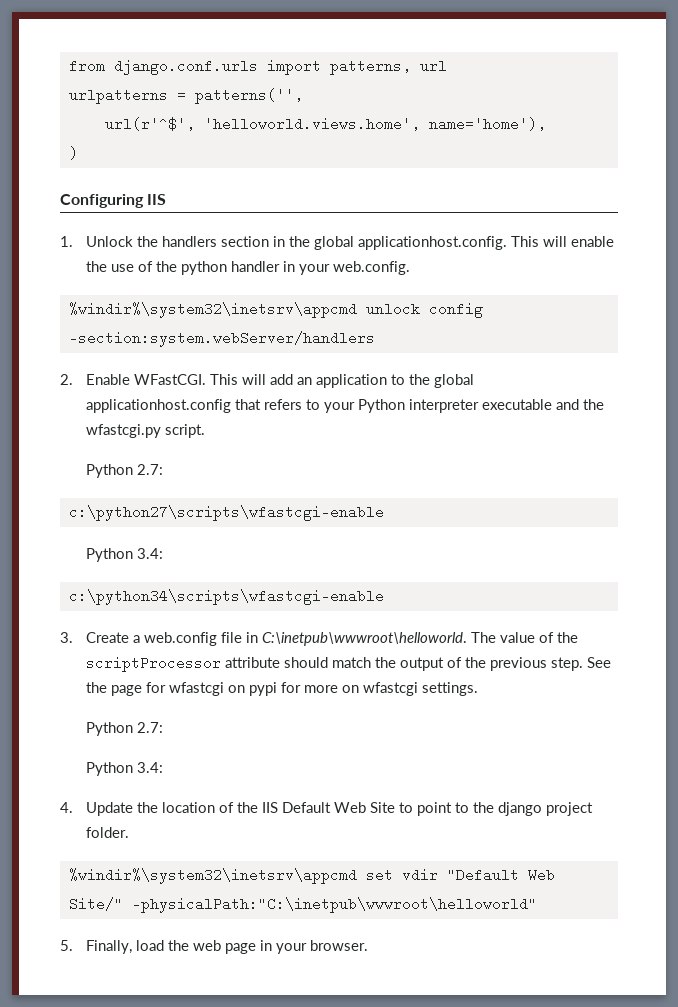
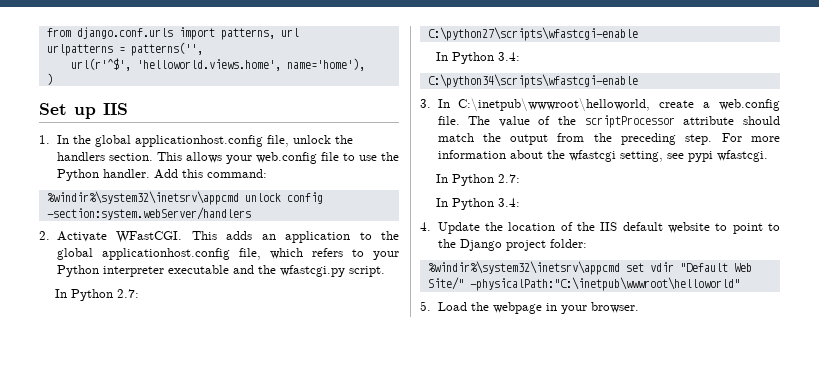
[60,194,144,208] Configuring -> [39,103,96,119] Set up
[86,236,615,250] [86,261,411,275] Unlock the handlers section in the global applicationhost.config. This will enable the use of the python handler in your web.config. -> [56,135,353,147] [56,152,399,164] [56,169,267,181] In the global applicationhost.config file, unlock the handlers section. This allows your web.config file to use the Python handler. Add this command:
[86,374,131,385] Enable -> [56,231,107,242] Activate
[242,374,294,385] will add -> [226,231,252,240] adds
[235,399,262,410] that -> [238,248,303,260] file, which
[86,464,164,478] [68,505,384,521] [86,548,164,562] [68,589,384,605] Python 2.7: // c:\python27\scripts\wfastcgi-enable // Python 3.4: // c:\python34\scripts\wfastcgi-enable -> [55,289,140,301] [427,27,638,41] [436,52,521,64] [427,74,638,88] In Python 2.7: // C:\python27\scripts\wfastcgi-enable // In Python 3.4: // C:\python34\scripts\wfastcgi-enable
[86,632,468,646] Create a web.config file in C:\inetpub\wwwroot\helloworld. -> [437,98,780,112] [437,116,460,125] In C:\inetpub\wwwroot\helloworld, create a web.config file.
[447,657,612,671] [86,682,479,696] [86,722,164,736] of the previous step. See the page for wfastcgi on pypi for more on wfastcgi settings. // Python 2.7: // -> [557,133,780,145] [437,150,768,162] [436,174,521,186] [436,198,449,207] from the preceding step. For more information about the wfastcgi setting, see pypi wfastcgi. // In Python 2.7: // In
[282,802,396,813] Default Web Site -> [622,222,710,233] default website
[498,802,594,816] [86,827,130,838] django project folder. -> [459,239,587,251] Django project folder:
[86,940,257,954] Finally, load the web page -> [437,302,542,314] Load the webpage

